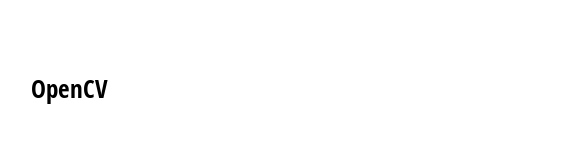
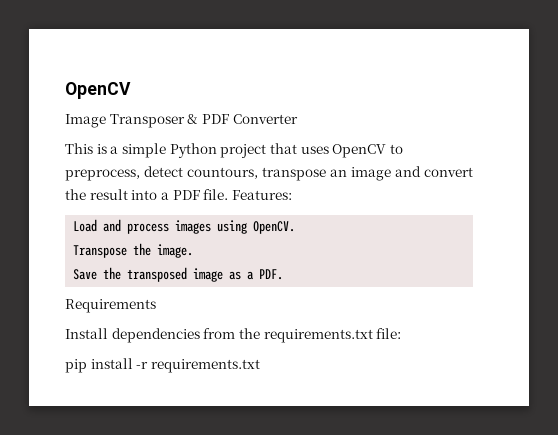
[31,80,108,104] OpenCV -> [65,82,131,99] [65,114,298,128] [65,143,403,158] [65,166,473,181] [65,189,292,200] [73,219,296,234] [73,243,194,258] [73,267,284,282] [65,299,156,313] [65,328,402,343] [65,358,260,373] OpenCV // Image Transposer & PDF Converter // This is a simple Python project that uses OpenCV to preprocess, detect countours, transpose an image and convert the result into a PDF file. Features: // Load and process images using OpenCV. // Transpose the image. // Save the transposed image as a PDF. // Requirements // Install dependencies from the requirements.txt file: // pip install -r requirements.txt

